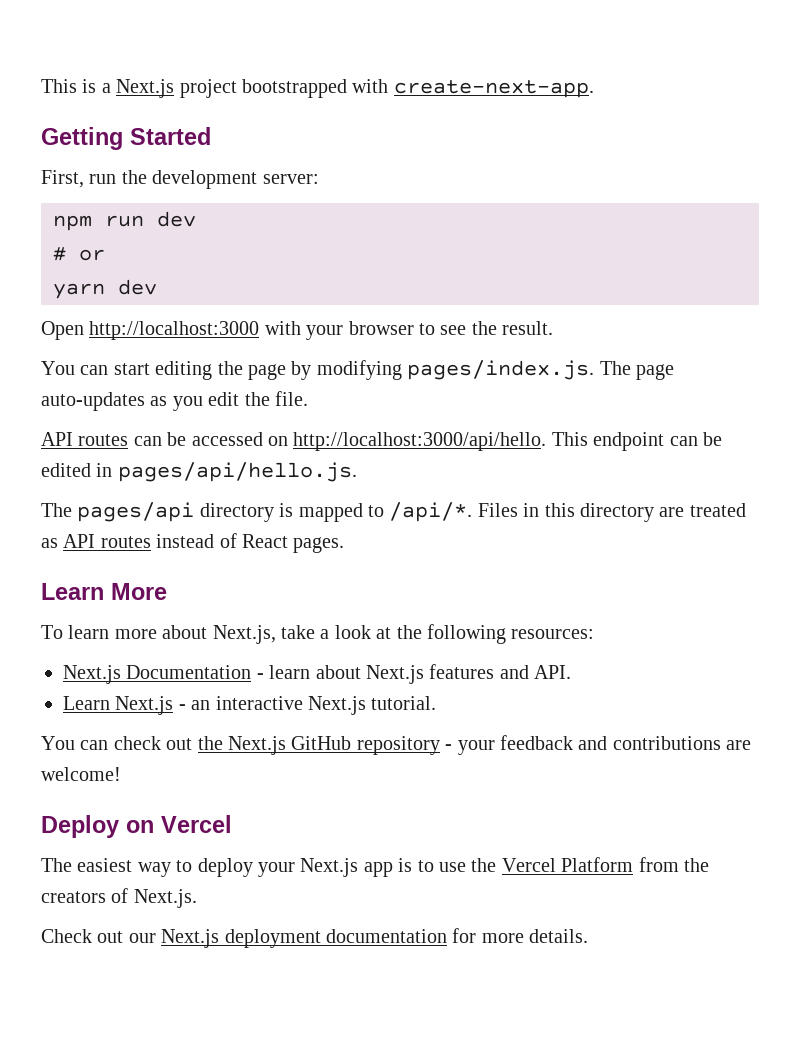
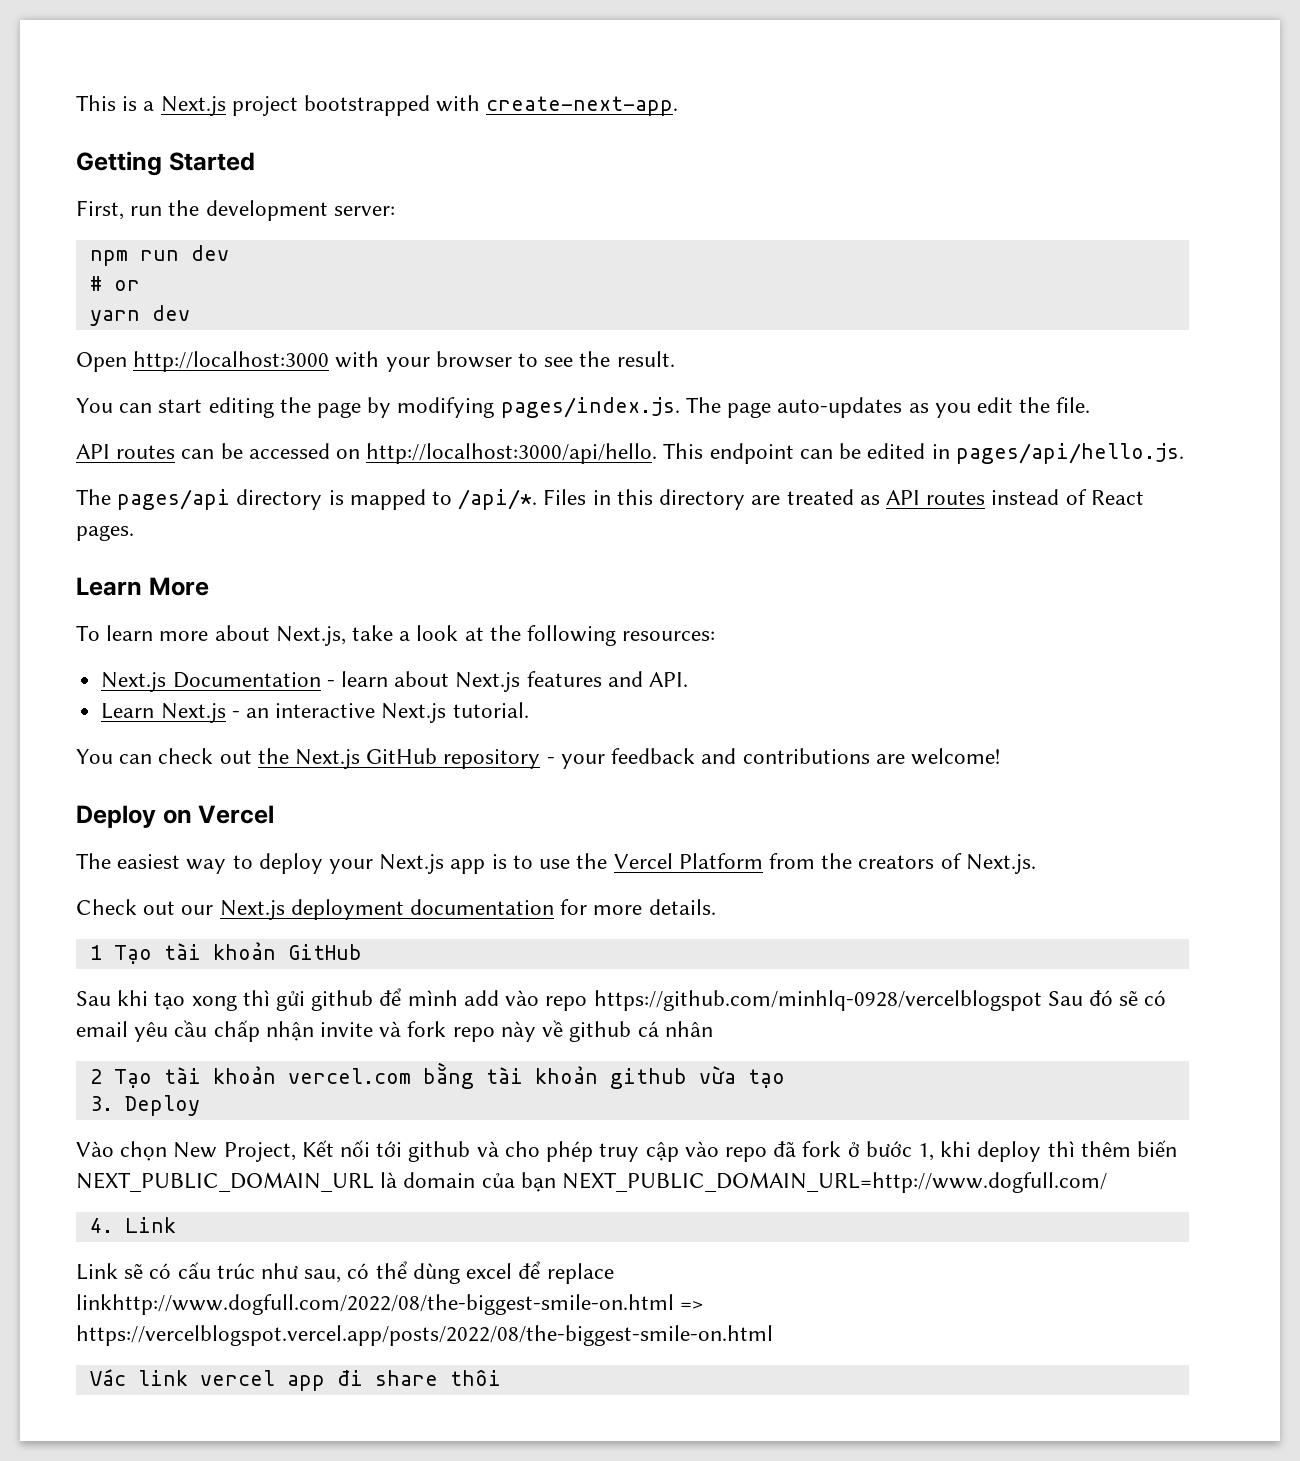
(589, 936) none -> [89,942,362,964] [76,988,1167,1011] [76,1020,713,1042] [89,1062,785,1089] [89,1095,200,1116] [76,1140,1178,1162] [76,1172,1108,1193] [89,1217,176,1233] [76,1261,614,1284] [76,1294,704,1315] [76,1325,773,1346] [89,1369,501,1391] // 1 Tạo tài khoản GitHub // Sau khi tạo xong thì gửi github để mình add vào repo https://github.com/minhlq-0928/vercelblogspot Sau đó sẽ có email yêu cầu chấp nhận invite và fork repo này về github cá nhân // 2 Tạo tài khoản vercel.com bằng tài khoản github vừa tạo // 3. Deploy // Vào chọn New Project, Kết nối tới github và cho phép truy cập vào repo đã fork ở bước 1, khi deploy thì thêm biến NEXT_PUBLIC_DOMAIN_URL là domain của bạn NEXT_PUBLIC_DOMAIN_URL=http://www.dogfull.com/ // 4. Link // Link sẽ có cấu trúc như sau, có thể dùng excel để replace linkhttp://www.dogfull.com/2022/08/the-biggest-smile-on.html => https://vercelblogspot.vercel.app/posts/2022/08/the-biggest-smile-on.html // Vác link vercel app đi share thôi

